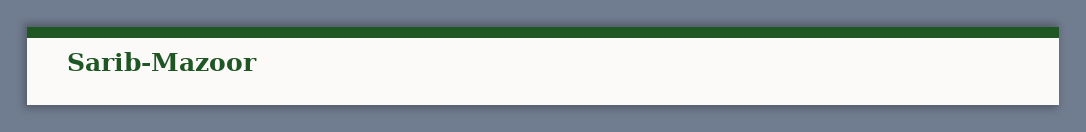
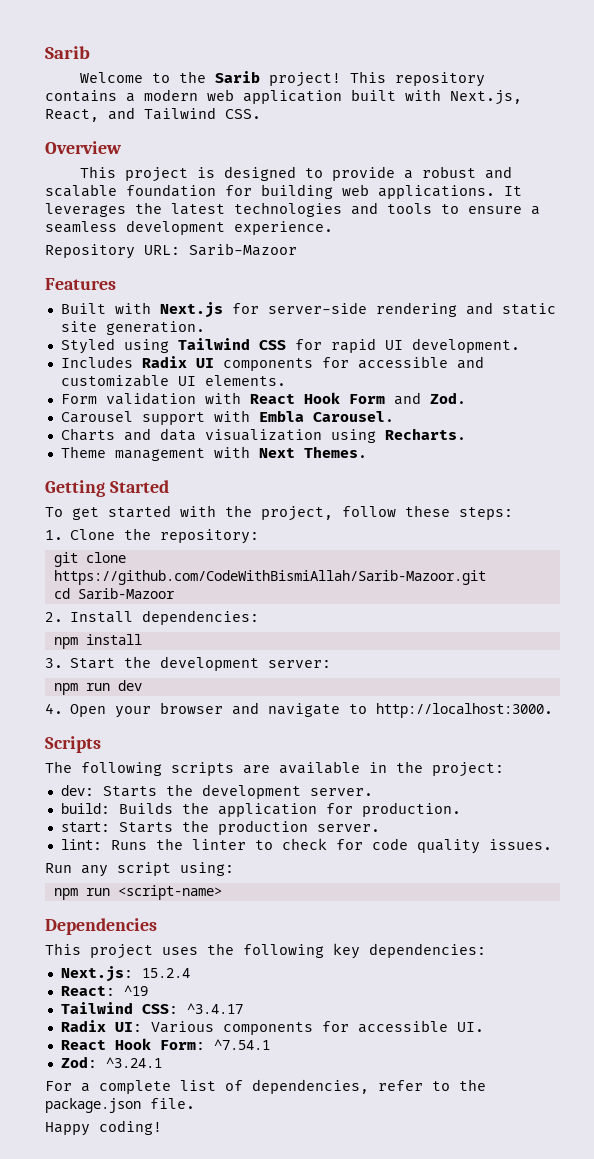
[67,52,257,71] Sarib-Mazoor -> [45,46,90,59] [79,71,485,87] [45,89,522,105] [45,107,261,122] [45,141,122,154] [79,166,512,182] [45,184,522,199] [45,202,540,217] [45,220,333,235] [45,243,297,259] [45,278,116,290] [60,302,556,318] [60,321,205,335] [60,338,520,354] [60,356,484,371] [60,374,286,387] [60,392,466,405] [60,410,394,425] [60,428,466,443] [60,446,367,461] [45,480,169,497] [45,505,513,521] [45,528,260,544] [53,552,126,567] [53,570,486,585] [53,588,175,599] [45,610,260,625] [53,634,142,649] [45,656,332,671] [53,680,142,695] [45,702,554,718] [45,736,101,753] [45,761,504,777] [60,784,373,799] [60,802,461,817] [60,820,380,835] [60,838,552,854] [45,862,234,877] [53,885,222,900] [45,918,157,935] [45,943,486,959] [60,966,190,982] [60,985,148,996] [60,1002,243,1014] [60,1020,484,1035] [60,1038,270,1050] [60,1056,162,1068] [45,1079,486,1094] [45,1098,195,1113] [45,1120,162,1136] Sarib // Welcome to the Sarib project! This repository contains a modern web application built with Next.js, React, and Tailwind CSS. // Overview // This project is designed to provide a robust and scalable foundation for building web applications. It leverages the latest technologies and tools to ensure a seamless development experience. // Repository URL: Sarib-Mazoor // Features // Built with Next.js for server-side rendering and static site generation. // Styled using Tailwind CSS for rapid UI development. // Includes Radix UI components for accessible and customizable UI elements. // Form validation with React Hook Form and Zod. // Carousel support with Embla Carousel. // Charts and data visualization using Recharts. // Theme management with Next Themes. // Getting Started // To get started with the project, follow these steps: // 1. Clone the repository: // git clone https://github.com/CodeWithBismiAllah/Sarib-Mazoor.git // cd Sarib-Mazoor // 2. Install dependencies: // npm install // 3. Start the development server: // npm run dev // 4. Open your browser and navigate to http://localhost:3000. // Scripts // The following scripts are available in the project: // dev: Starts the development server. // build: Builds the application for production. // start: Starts the production server. // lint: Runs the linter to check for code quality issues. // Run any script using: // npm run <script-name> // Dependencies // This project uses the following key dependencies: // Next.js: 15.2.4 // React: ^19 // Tailwind CSS: ^3.4.17 // Radix UI: Various components for accessible UI. // React Hook Form: ^7.54.1 // Zod: ^3.24.1 // For a complete list of dependencies, refer to the package.json file. // Happy coding!

